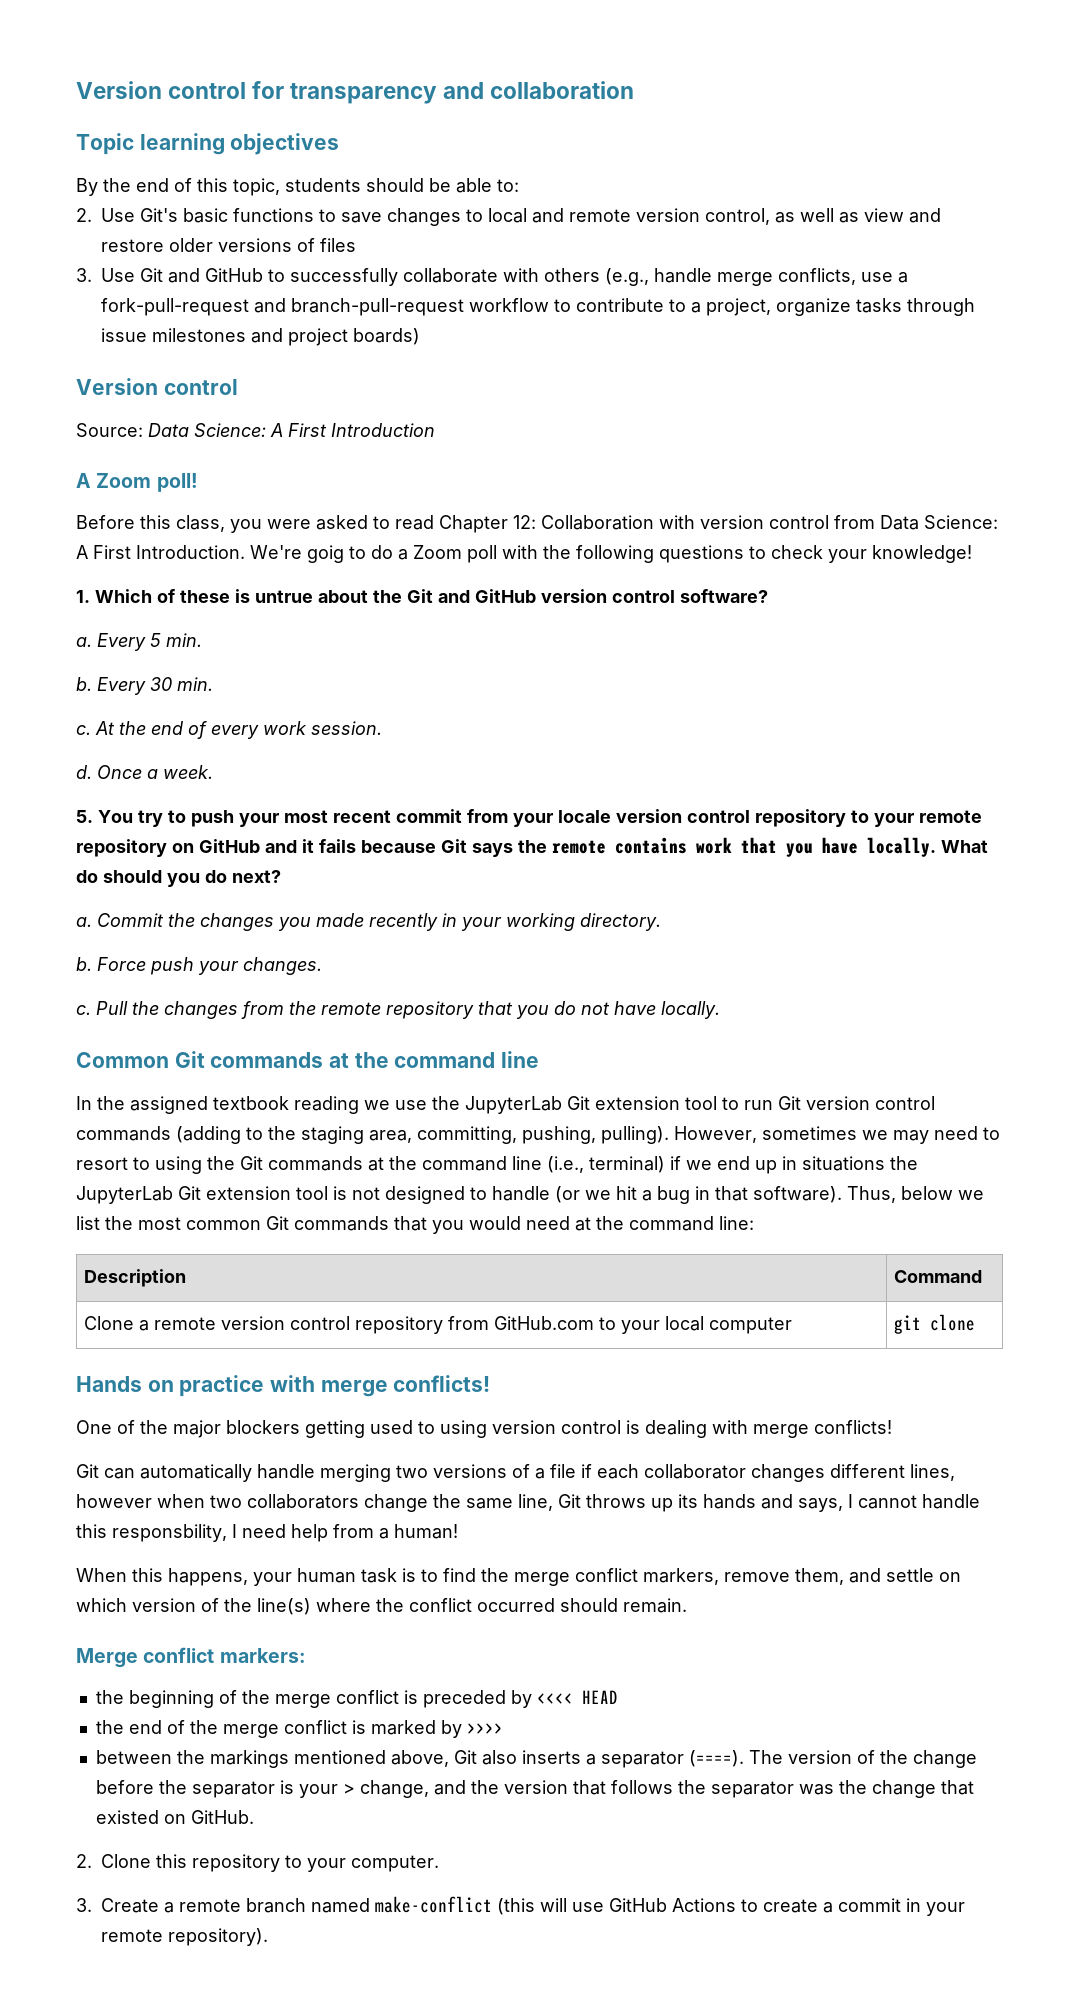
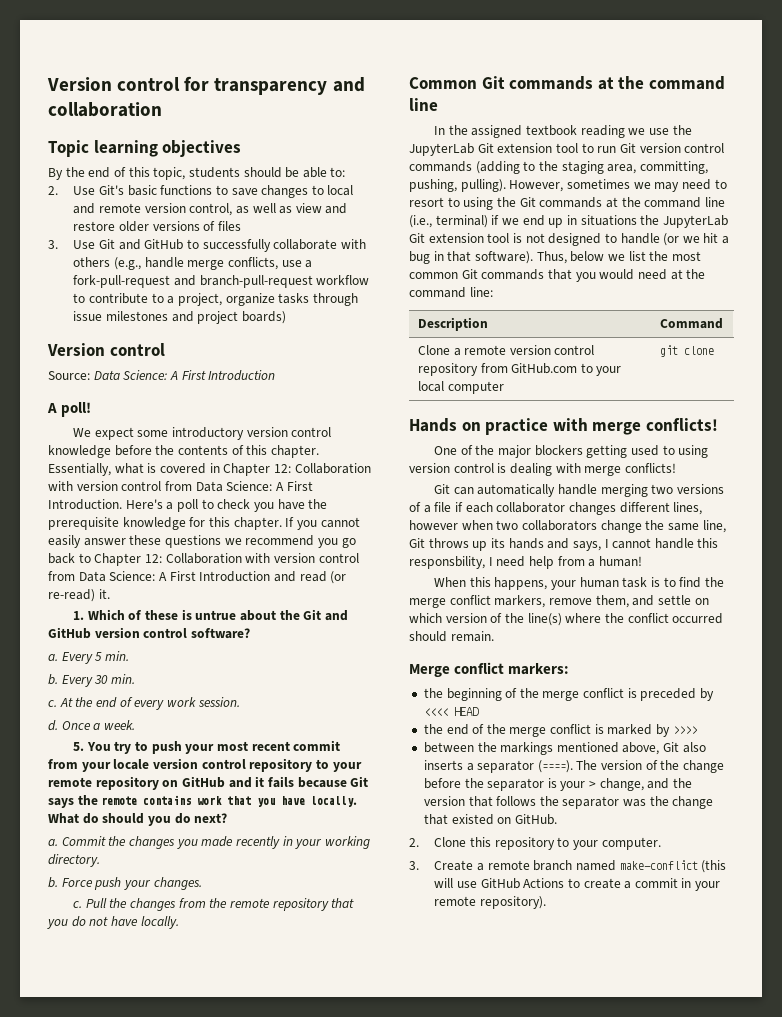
[96,473,152,488] Zoom -> (57, 408) none
[76,515,434,533] Before this class, you were asked to read -> [73,427,332,440] [48,445,319,458] [48,463,220,476] We expect some introductory version control knowledge before the contents of this chapter. Essentially, what is covered in
[250,545,972,563] We're goig to do a Zoom poll with the following questions to check your knowledge! -> [125,499,328,512] [48,517,360,530] [48,535,356,548] [48,553,359,566] [48,571,347,584] [48,589,110,602] Here's a poll to check you have the prerequisite knowledge for this chapter. If you cannot easily answer these questions we recommend you go back to Chapter 12: Collaboration with version control from Data Science: A First Introduction and read (or re-read) it.

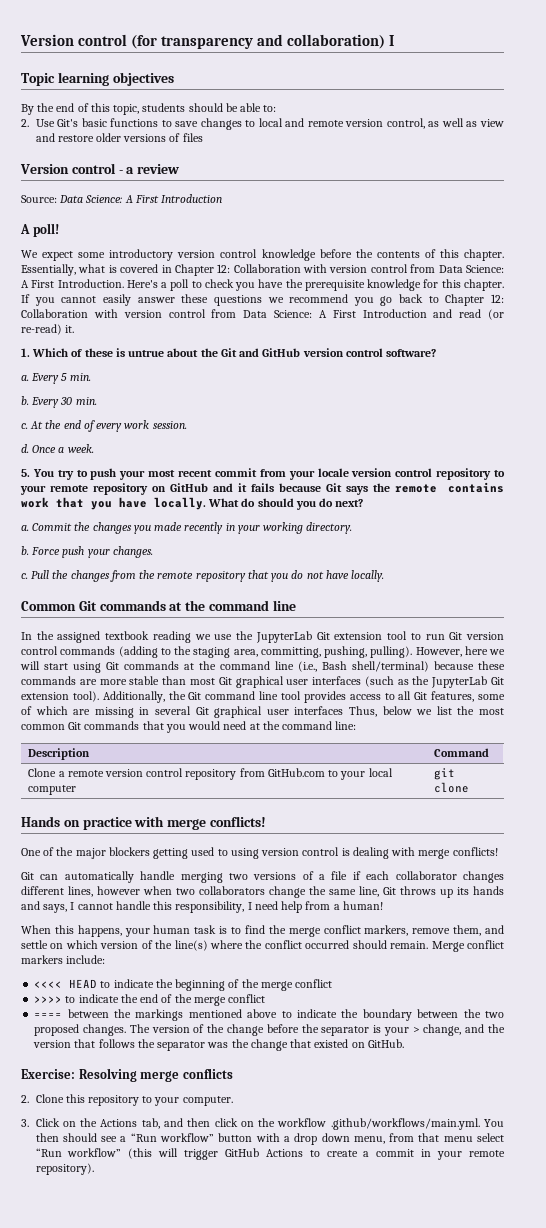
[47,76,210,91] Version control for -> [20,34,158,49] Version control (for
[48,102,162,117] collaboration -> [287,34,395,49] collaboration) I
[48,239,366,252] [73,257,313,270] [73,275,370,288] [73,293,358,306] [73,311,286,324] [47,343,165,356] // 3. Use Git and GitHub to successfully collaborate with others (e.g., handle merge conflicts, use a fork-pull-request and branch-pull-request workflow to contribute to a project, organize tasks through issue milestones and project boards) // Version control -> [20,163,180,174] // Version control - a review
[566,179,727,192] [409,197,516,210] sometimes we may need to resort to using the -> [464,646,505,655] [20,661,101,673] here we will start using
[435,215,728,228] [409,233,730,246] [409,251,533,264] terminal) if we end up in situations the JupyterLab Git extension tool is not designed to handle (or we hit a bug in that software). -> [322,661,505,672] [21,676,504,688] [21,691,505,703] [21,706,344,718] Bash shell/terminal) because these commands are more stable than most Git graphical user interfaces (such as the JupyterLab Git extension tool). Additionally, the Git command line tool provides access to all Git features, some of which are missing in several Git graphical user interfaces
[409,556,485,569] responsbility, -> [175,901,245,913] responsibility,
(494, 636) // -> (429, 945) none
[508,663,570,675] markers: // -> [21,955,106,964] [34,979,154,988] markers include: // <<<< HEAD to indicate
[627,688,715,701] [423,707,479,716] is preceded by <<<< HEAD // -> [34,994,119,1003] // >>>> to indicate
[594,724,697,737] [423,742,706,755] [423,760,573,773] is marked by >>>> // between the markings mentioned above, Git also inserts a separator (====). -> [34,1009,504,1021] [34,1024,126,1036] // ==== between the markings mentioned above to indicate the boundary between the two proposed changes.
(557, 819) none -> [21,1068,233,1082] // Exercise: Resolving merge conflicts
[434,860,698,871] Create a remote branch named make-conflict -> [35,1118,504,1130] [35,1133,504,1145] [35,1148,122,1157] Click on the Actions tab, and then click on the workflow .github/workflows/main.yml. You then should see a “Run workflow” button with a drop down menu, from that menu select “Run workflow”
[456,881,477,888] use -> [184,1149,219,1160] trigger

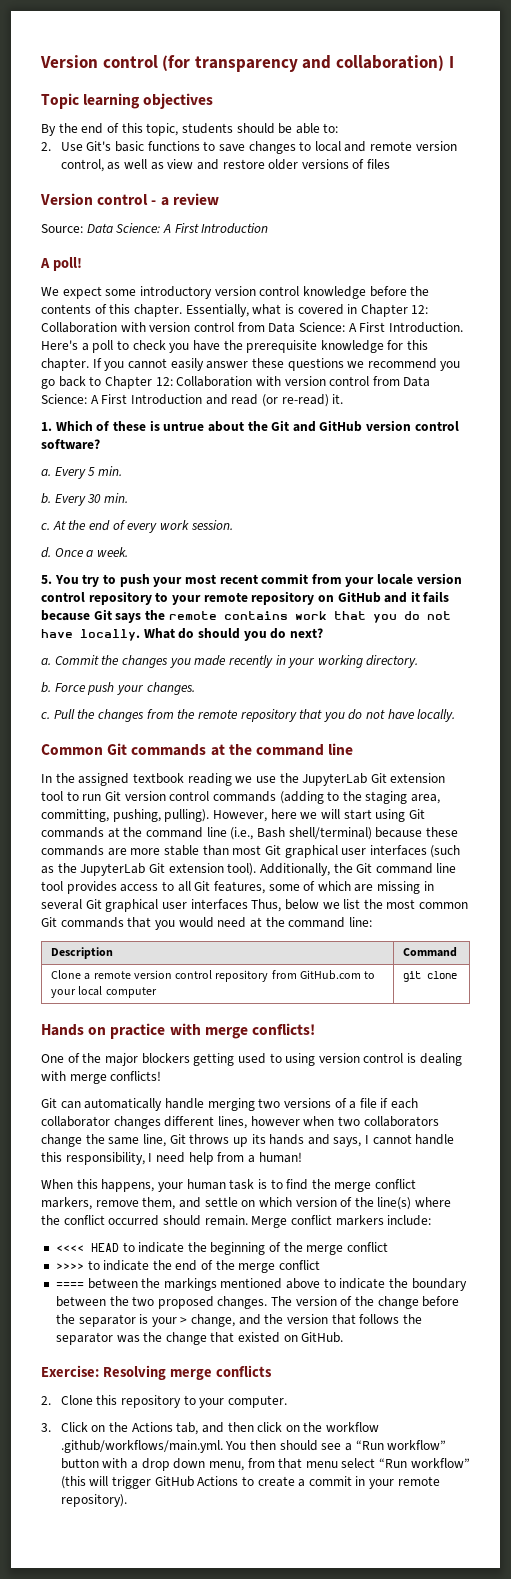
(112, 505) none -> [403,611,451,620] do not

